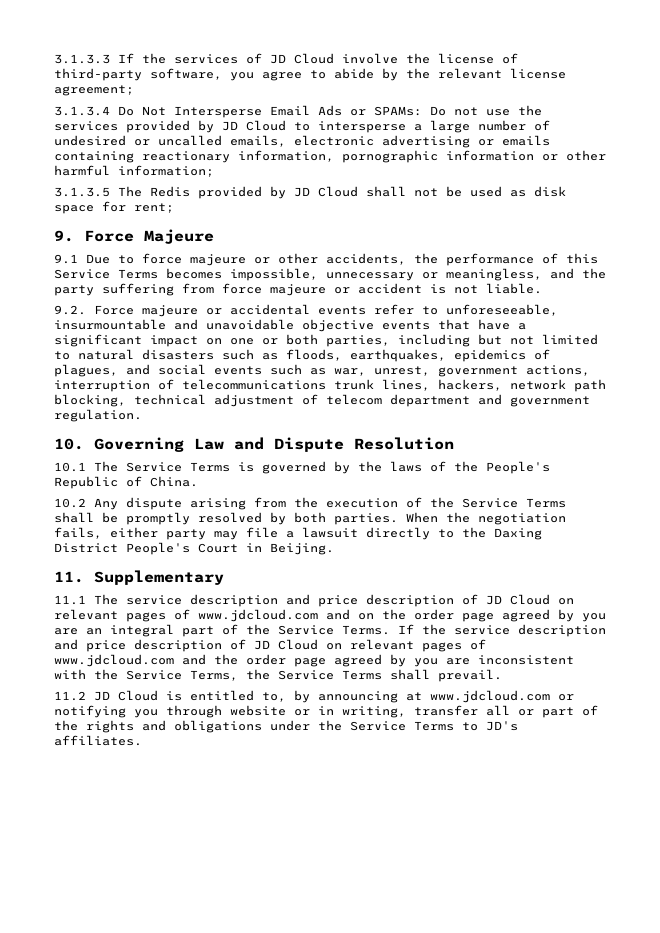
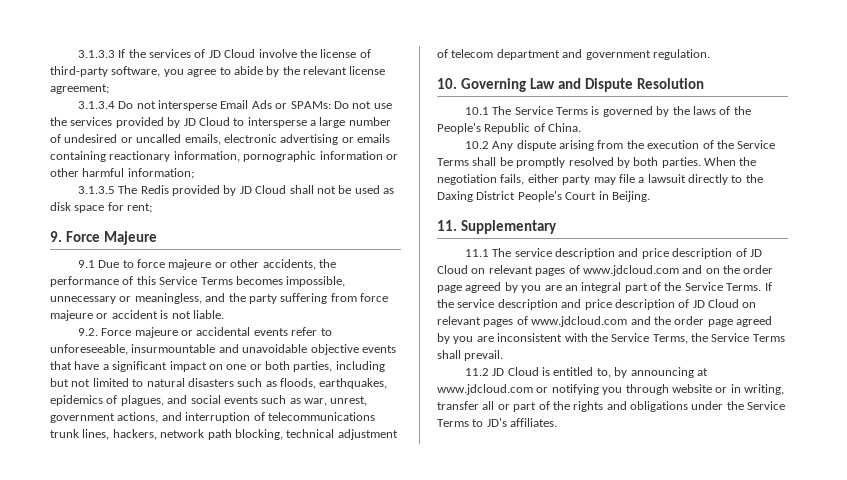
[142,106,262,118] Not Intersperse -> [136,100,218,111] not intersperse
(590, 370) none -> [161,412,182,421] and

